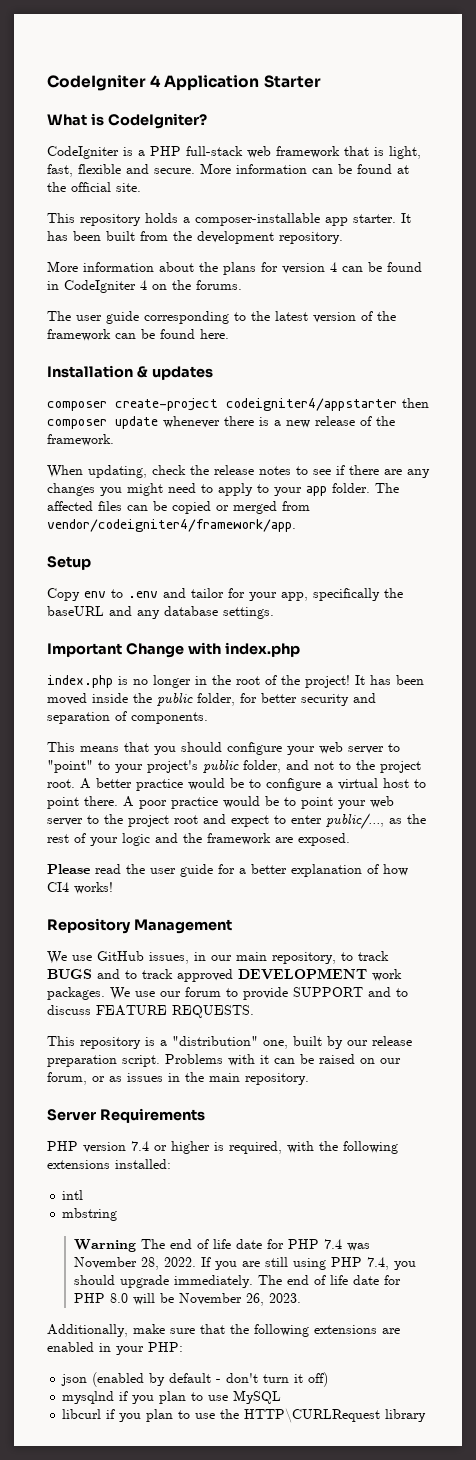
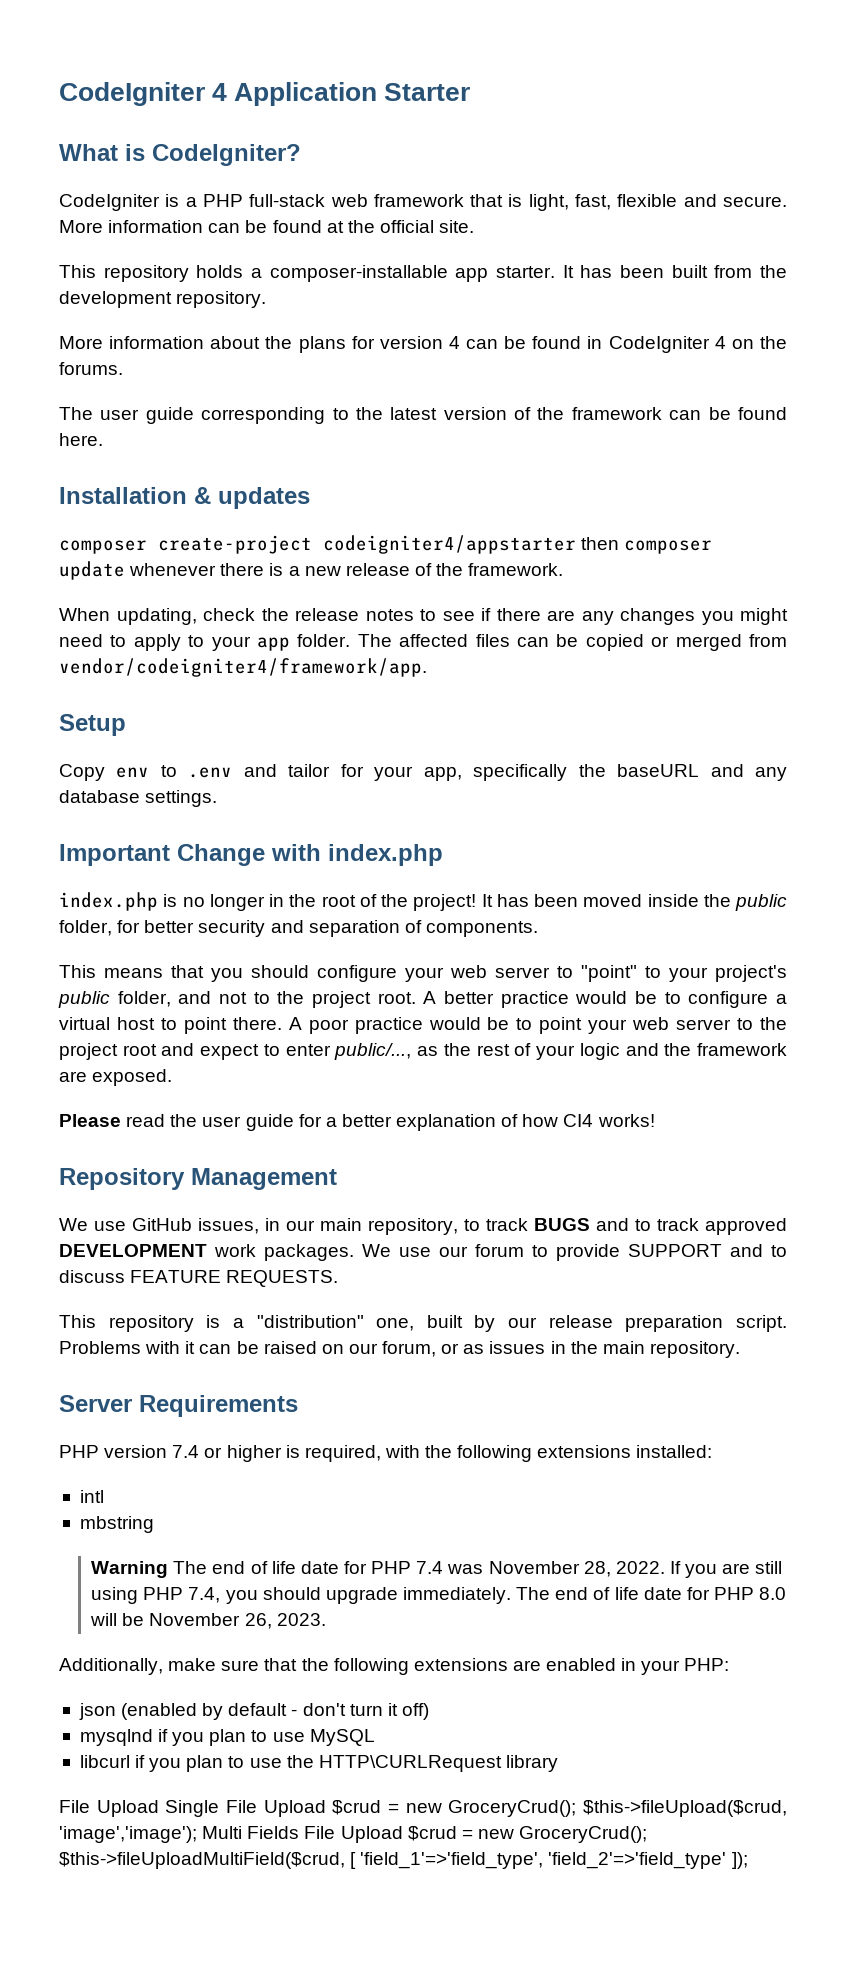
(427, 1415) none -> [59,1800,788,1817] [59,1826,648,1843] [59,1852,748,1869] // File Upload Single File Upload $crud = new GroceryCrud(); $this->fileUpload($crud, 'image','image'); Multi Fields File Upload $crud = new GroceryCrud(); $this->fileUploadMultiField($crud, [ 'field_1'=>'field_type', 'field_2'=>'field_type' ]);

